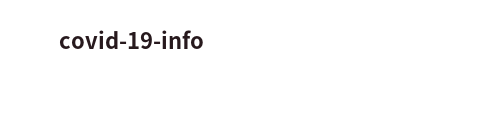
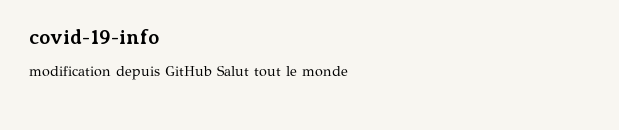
(204, 39) none -> [29,65,348,80] // modification depuis GitHub Salut tout le monde

